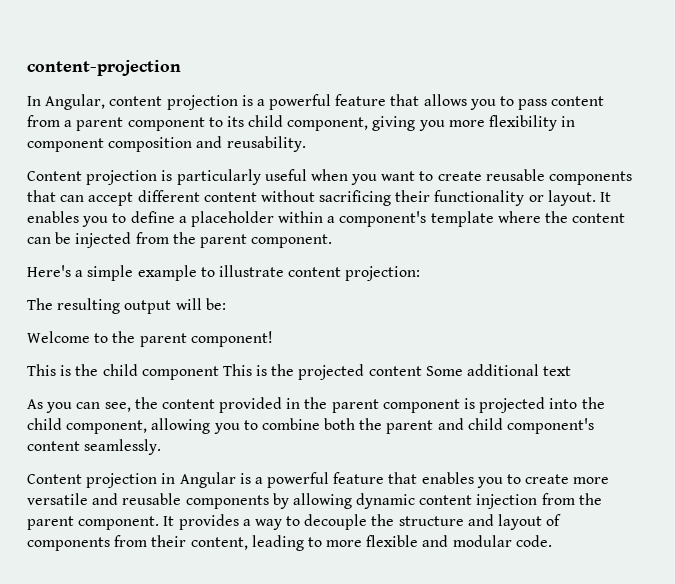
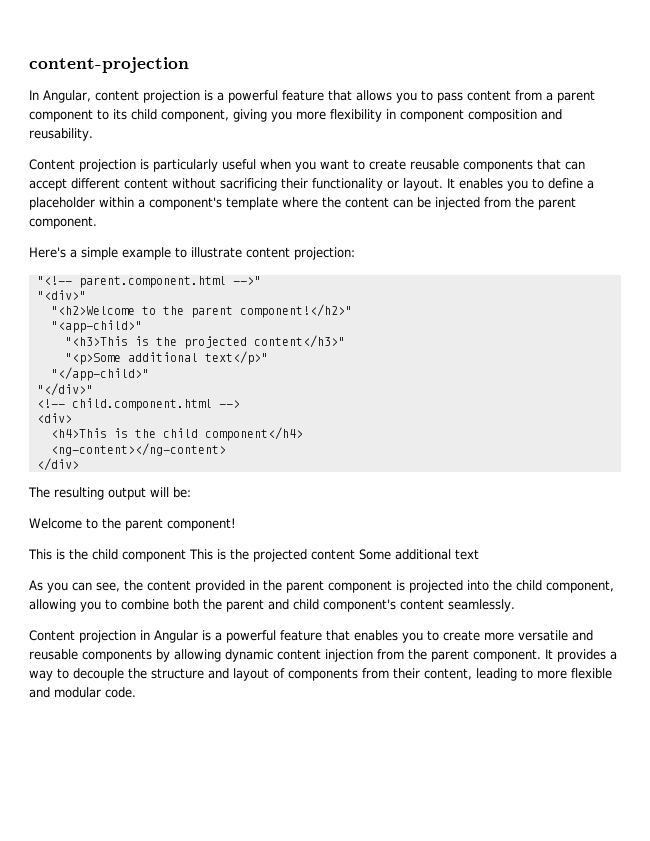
(421, 273) none -> [36,276,261,288] [36,290,86,300] [50,304,352,318] [50,320,142,333] [64,335,345,349] [64,351,268,365] [50,367,149,381] [36,383,93,396] [36,398,240,411] [36,413,72,423] [50,427,303,441] [50,443,226,456] [36,458,79,471] // "<!-- parent.component.html -->" // "<div>" // "<h2>Welcome to the parent component!</h2>" // "<app-child>" // "<h3>This is the projected content</h3>" // "<p>Some additional text</p>" // "</app-child>" // "</div>" // <!-- child.component.html --> // <div> // <h4>This is the child component</h4> // <ng-content></ng-content> // </div>

